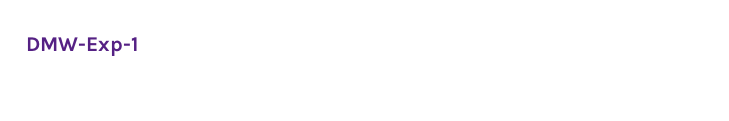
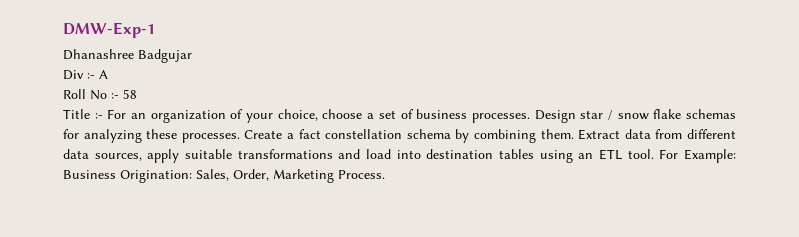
(138, 46) none -> [63,49,192,63] [63,70,108,80] [63,89,137,100] [63,109,737,123] [63,129,737,143] [63,149,736,163] [63,169,385,183] // Dhanashree Badgujar // Div :- A // Roll No :- 58 // Title :- For an organization of your choice, choose a set of business processes. Design star / snow flake schemas for analyzing these processes. Create a fact constellation schema by combining them. Extract data from different data sources, apply suitable transformations and load into destination tables using an ETL tool. For Example: Business Origination: Sales, Order, Marketing Process.

